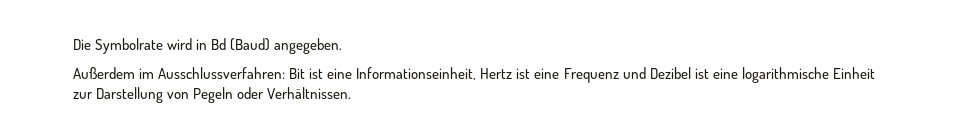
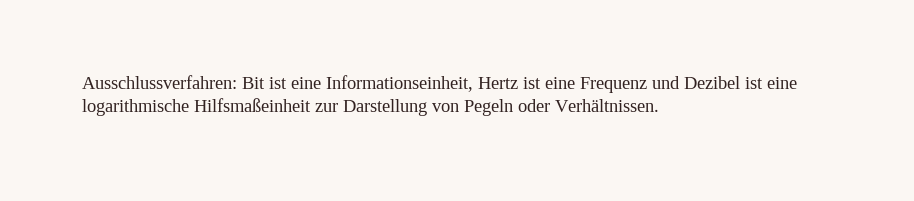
[73,38,343,54] [73,67,155,80] Die Symbolrate wird in Bd (Baud) angegeben. // Außerdem im -> (82, 82) none
[832,67,875,79] Einheit -> [194,98,311,112] Hilfsmaßeinheit

